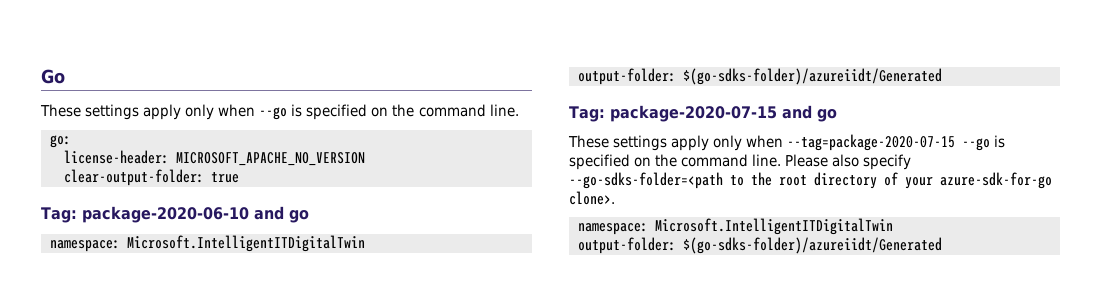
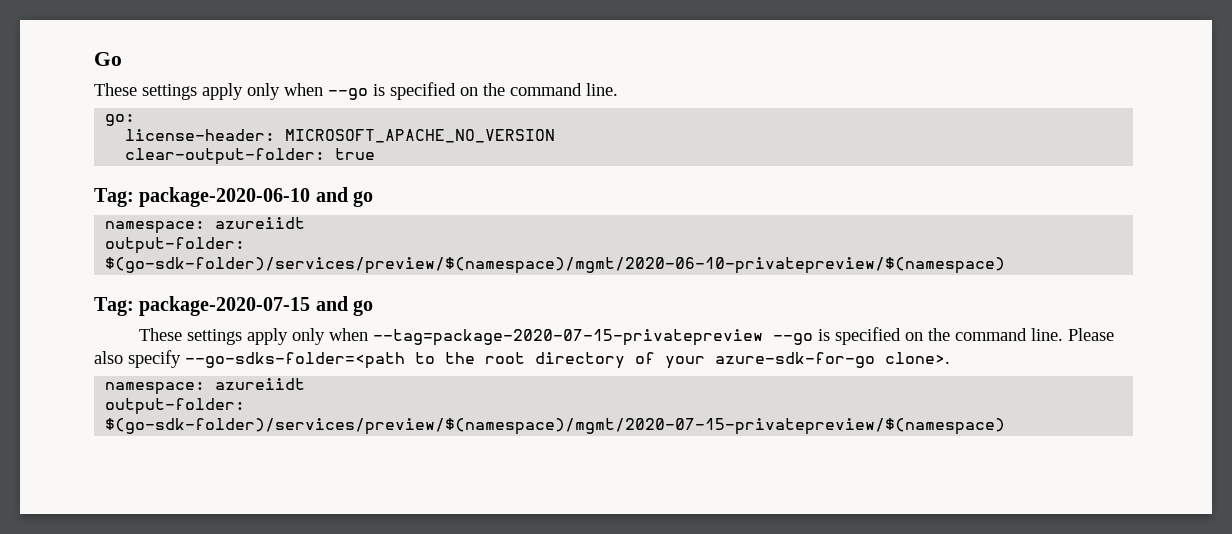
[127,235,365,252] [578,68,942,85] Microsoft.IntelligentITDigitalTwin // output-folder: $(go-sdks-folder)/azureiidt/Generated -> [215,217,306,229] [105,237,246,254] [105,257,1006,274] azureiidt // output-folder: $(go-sdk-folder)/services/preview/$(namespace)/mgmt/2020-06-10-privatepreview/$(namespace)
[787,134,956,151] --tag=package-2020-07-15 -> [373,329,764,346] --tag=package-2020-07-15-privatepreview
[655,218,893,235] [578,237,942,254] Microsoft.IntelligentITDigitalTwin // output-folder: $(go-sdks-folder)/azureiidt/Generated -> [215,378,306,390] [105,398,246,415] [105,418,1006,435] azureiidt // output-folder: $(go-sdk-folder)/services/preview/$(namespace)/mgmt/2020-07-15-privatepreview/$(namespace)

